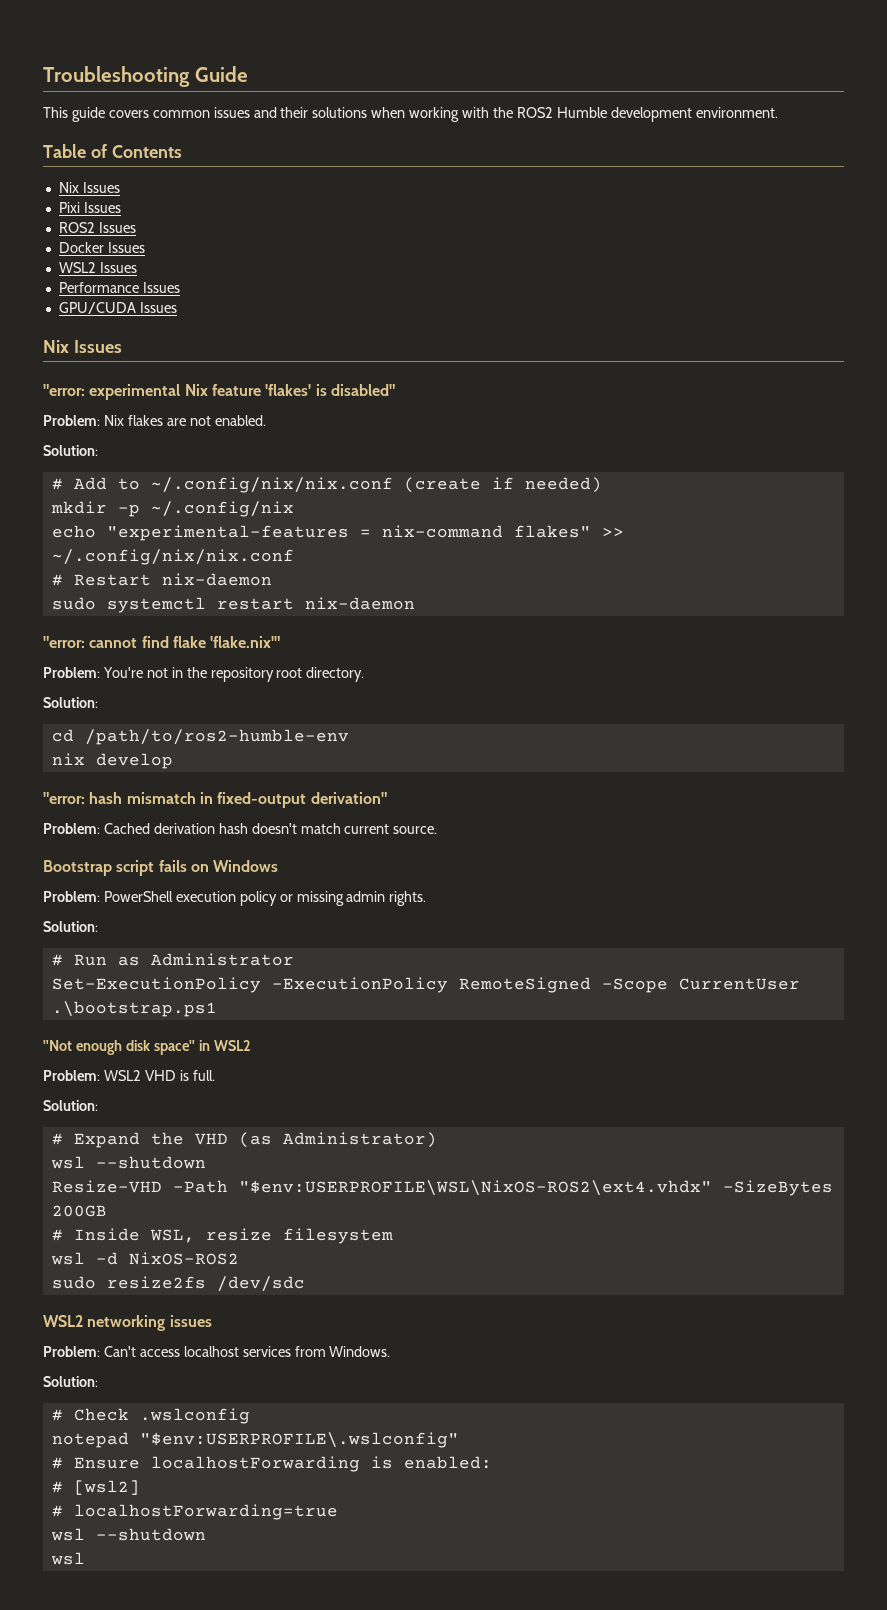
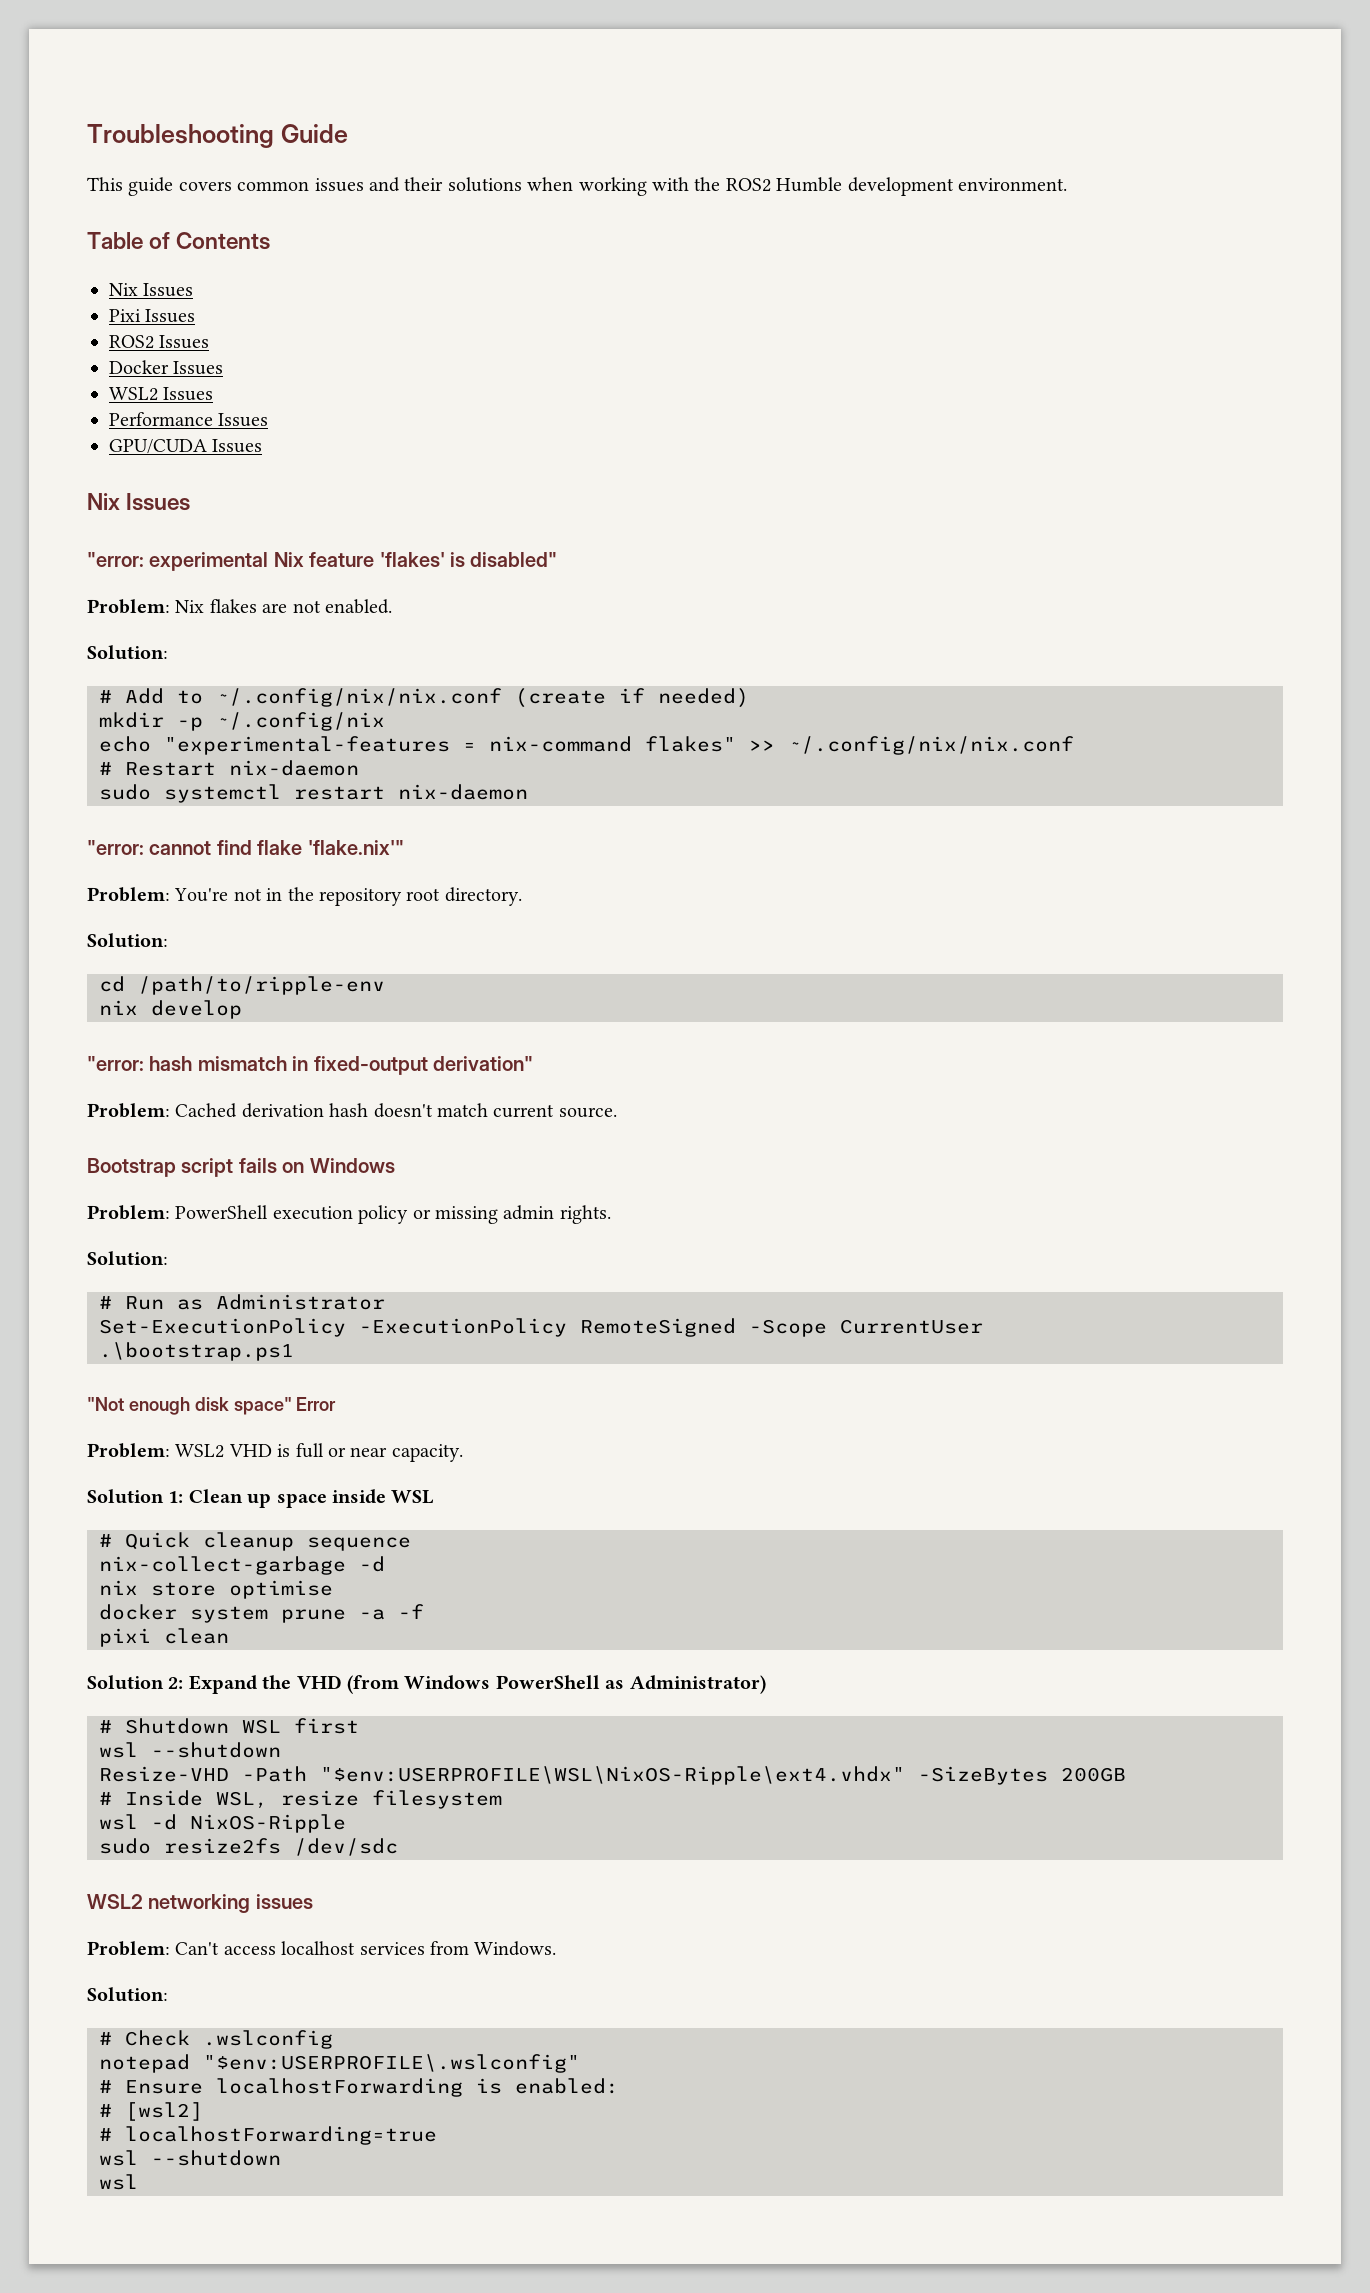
[84,729,349,745] /path/to/ros2-humble-env -> [138,976,385,995] /path/to/ripple-env
[198,1040,251,1051] in WSL2 -> [296,1397,337,1411] Error
[192,1070,215,1081] [43,1100,98,1111] [51,1132,437,1148] full. // Solution: // # Expand the VHD (as Administrator) -> [295,1443,463,1462] [87,1489,435,1508] [99,1532,411,1551] [99,1556,385,1575] [99,1580,333,1599] [99,1604,424,1623] [99,1628,229,1647] [87,1675,766,1694] [99,1718,359,1734] full or near capacity. // Solution 1: Clean up space inside WSL // # Quick cleanup sequence // nix-collect-garbage -d // nix store optimise // docker system prune -a -f // pixi clean // Solution 2: Expand the VHD (from Windows PowerShell as Administrator) // # Shutdown WSL first
[238,1180,712,1196] "$env:USERPROFILE\WSL\NixOS-ROS2\ext4.vhdx" -> [320,1766,905,1785] "$env:USERPROFILE\WSL\NixOS-Ripple\ext4.vhdx"
[128,1252,239,1265] NixOS-ROS2 -> [190,1814,346,1833] NixOS-Ripple

